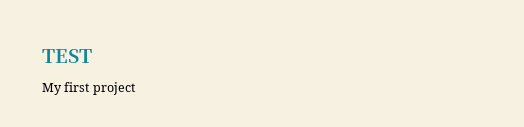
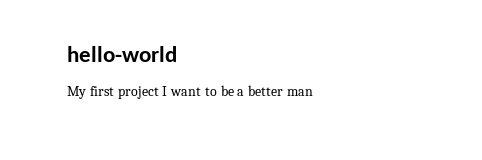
[42,49,92,63] TEST -> [67,46,177,62] hello-world
(136, 88) none -> [162,85,314,96] I want to be a better man

